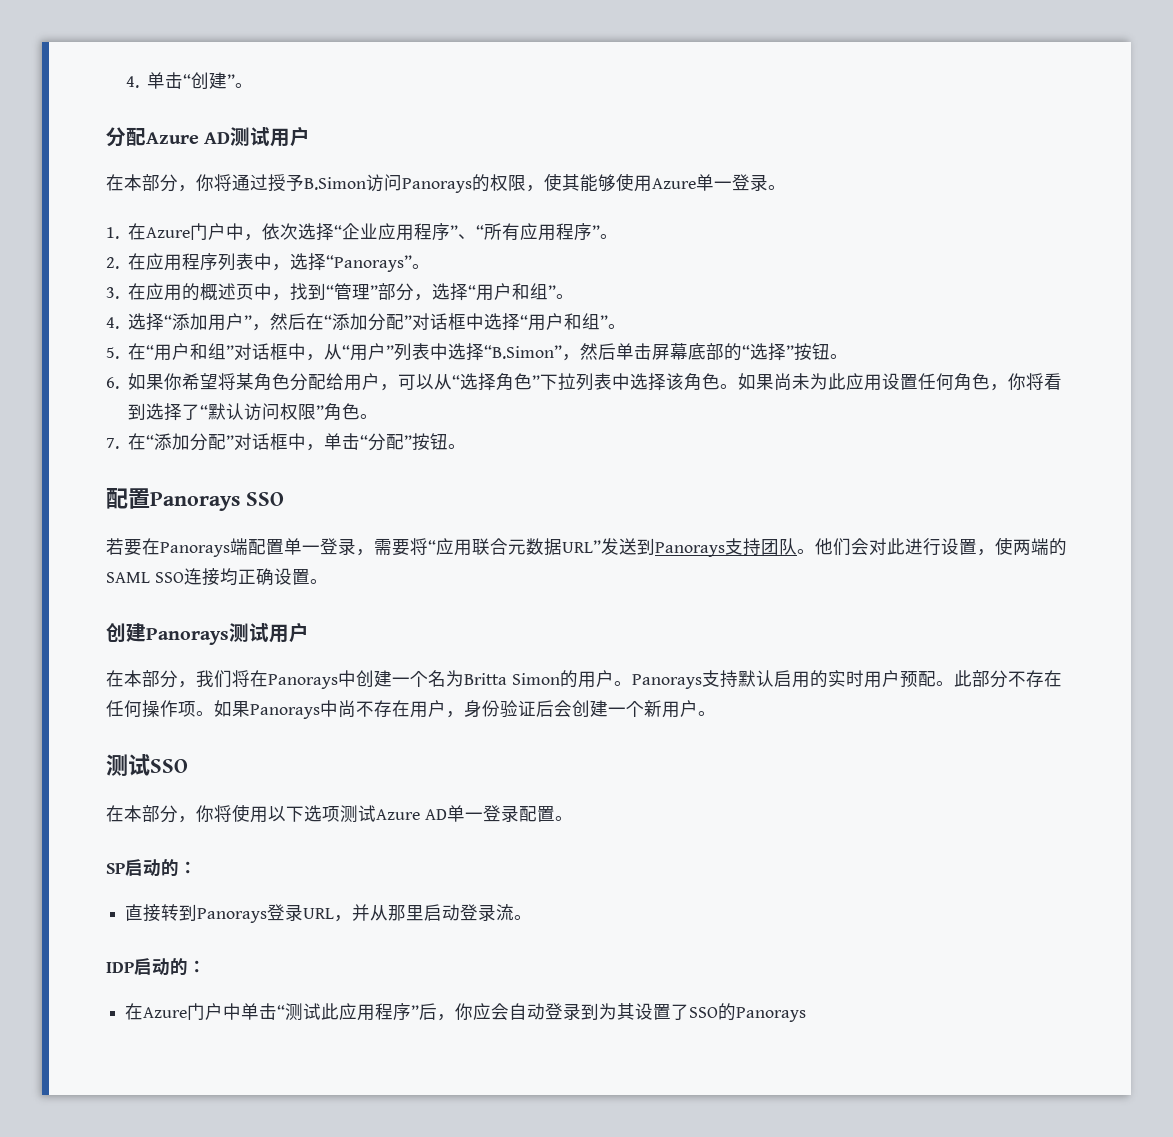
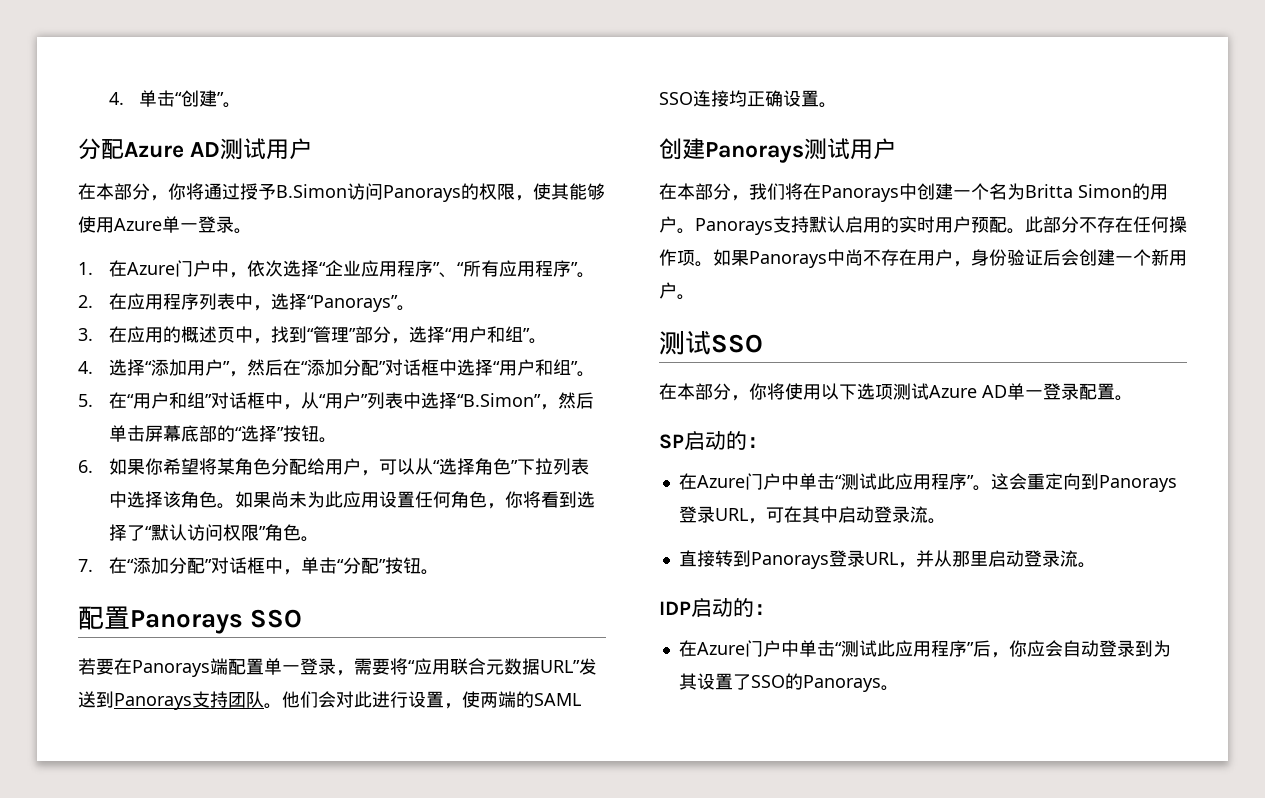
(197, 867) none -> [678,473,1177,492] [678,506,946,524] // 在Azure门户中单击“测试此应用程序”。这会重定向到Panorays登录URL，可在其中启动登录流。
(807, 1014) none -> [880,685,899,691] 。

